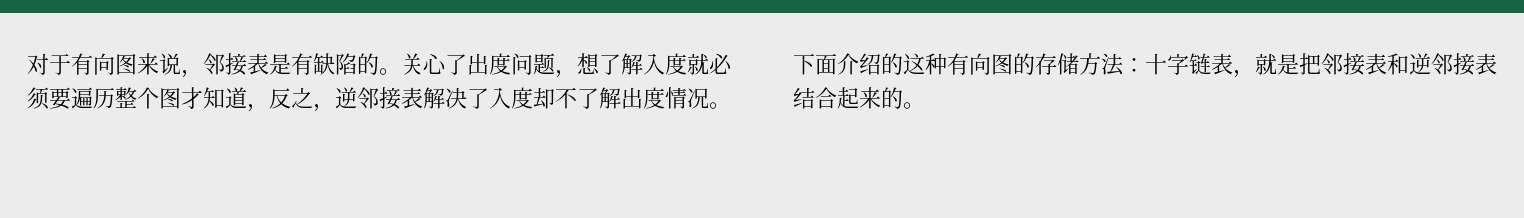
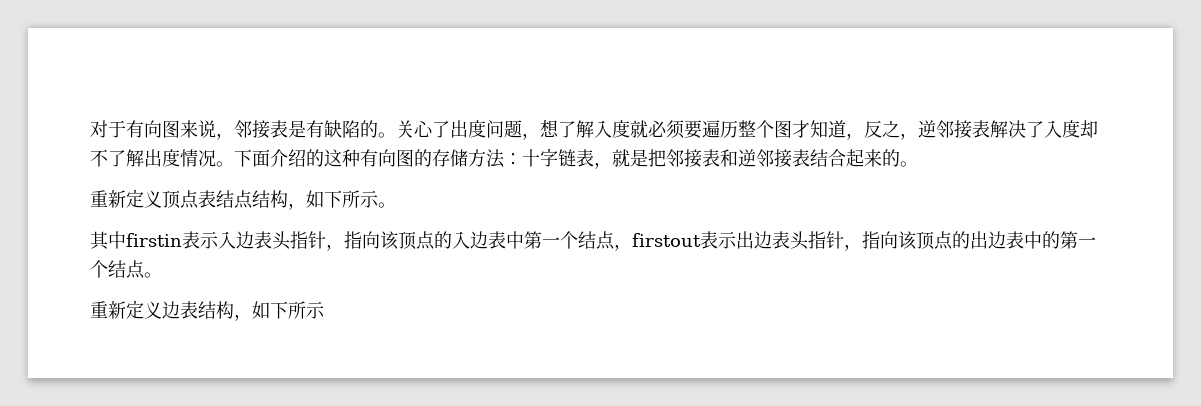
(925, 105) none -> [90,189,396,210] [90,231,1096,251] [90,260,162,279] [90,300,325,321] // 重新定义顶点表结点结构，如下所示。 // 其中firstin表示入边表头指针，指向该顶点的入边表中第一个结点，firstout表示出边表头指针，指向该顶点的出边表中的第一个结点。 // 重新定义边表结构，如下所示

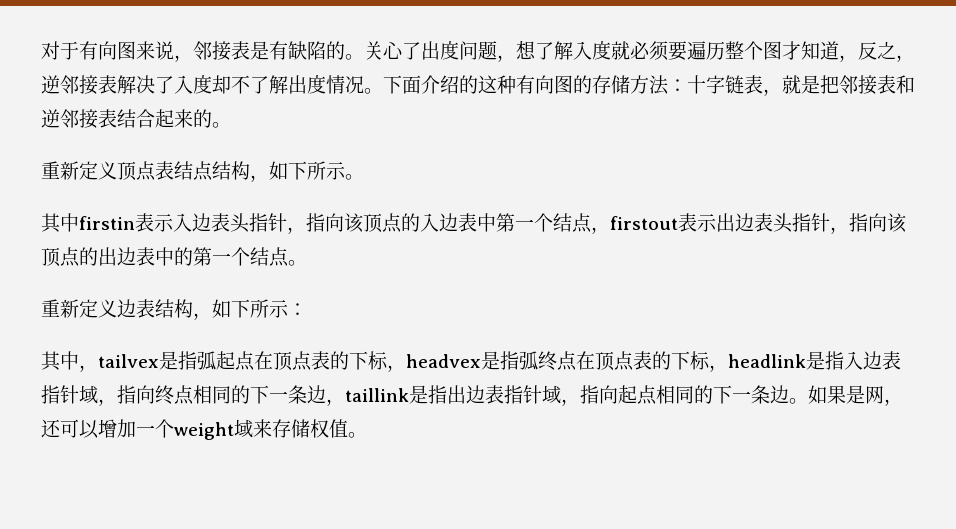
(325, 310) none -> [288,303,307,316] [41,351,901,372] [41,385,903,406] [41,419,367,440] ： // 其中，tailvex是指弧起点在顶点表的下标，headvex是指弧终点在顶点表的下标，headlink是指入边表指针域，指向终点相同的下一条边，taillink是指出边表指针域，指向起点相同的下一条边。如果是网，还可以增加一个weight域来存储权值。

